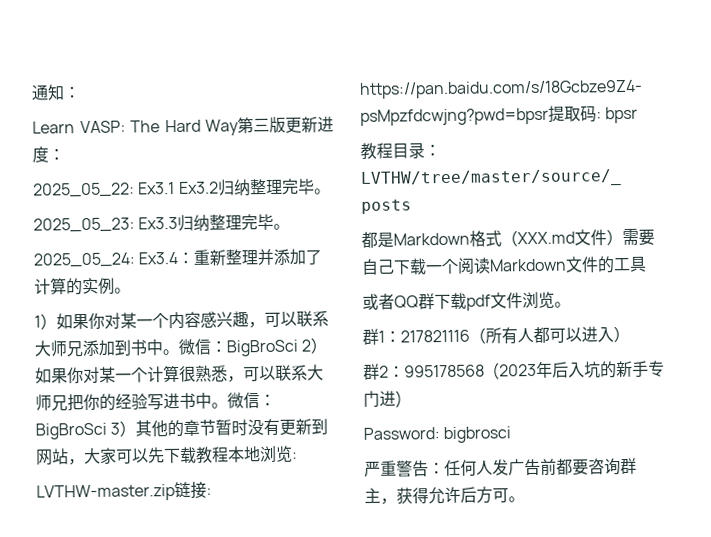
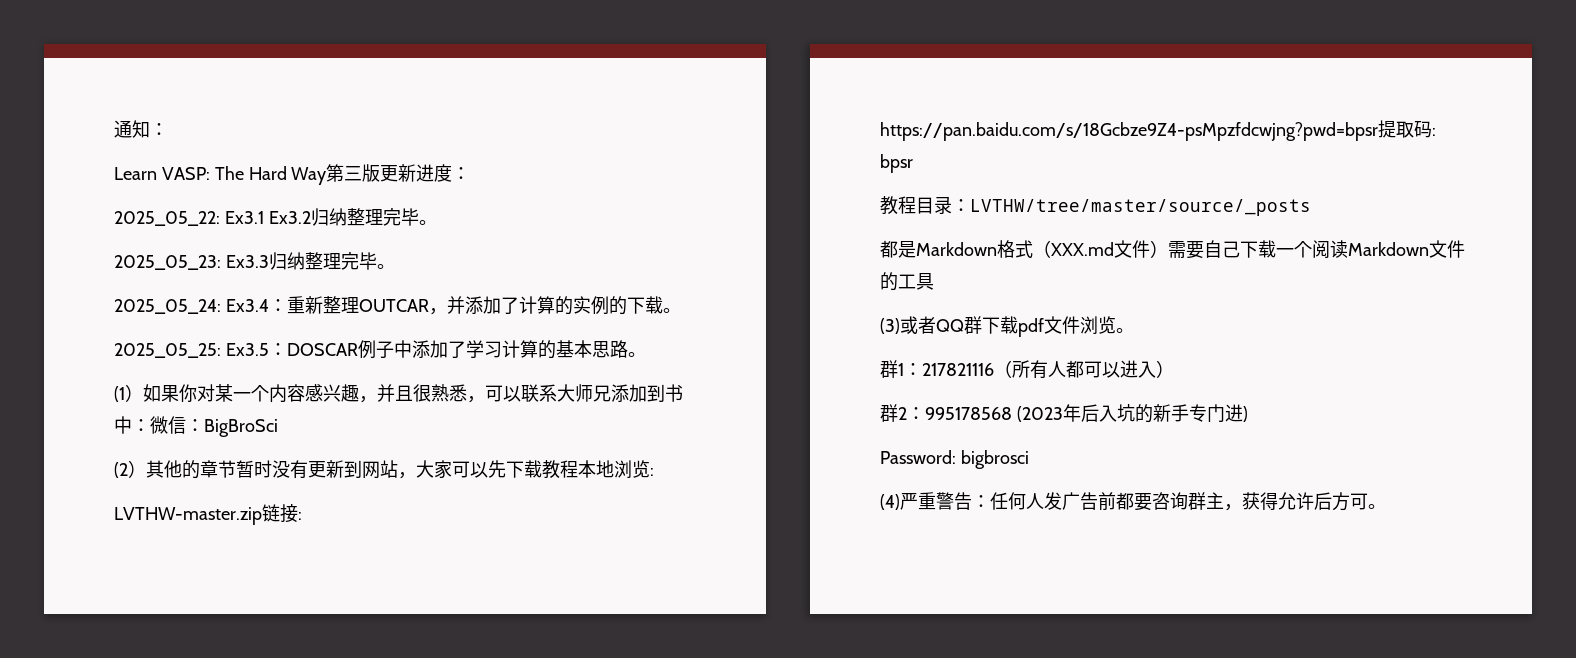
(259, 258) none -> [358,299,447,315] OUTCAR，
[114,287,131,294] [34,315,41,328] 。 // 1 -> [608,296,681,315] [114,340,646,359] [114,386,125,402] 的下载。 // 2025_05_25: Ex3.5：DOSCAR例子中添加了学习计算的基本思路。 // (1
(265, 325) none -> [377,384,485,403] 并且很熟悉，
[162,337,328,357] [35,364,324,384] [35,392,276,412] [35,422,121,440] 。微信：BigBroSci 2）如果你对某一个计算很熟悉，可以联系大师兄把你的经验写进书中。微信：BigBroSci 3 -> [132,416,278,437] [114,462,128,478] ：微信：BigBroSci // (2
(647, 264) none -> [880,318,900,334] (3)
(512, 435) none -> [880,494,900,510] (4)

